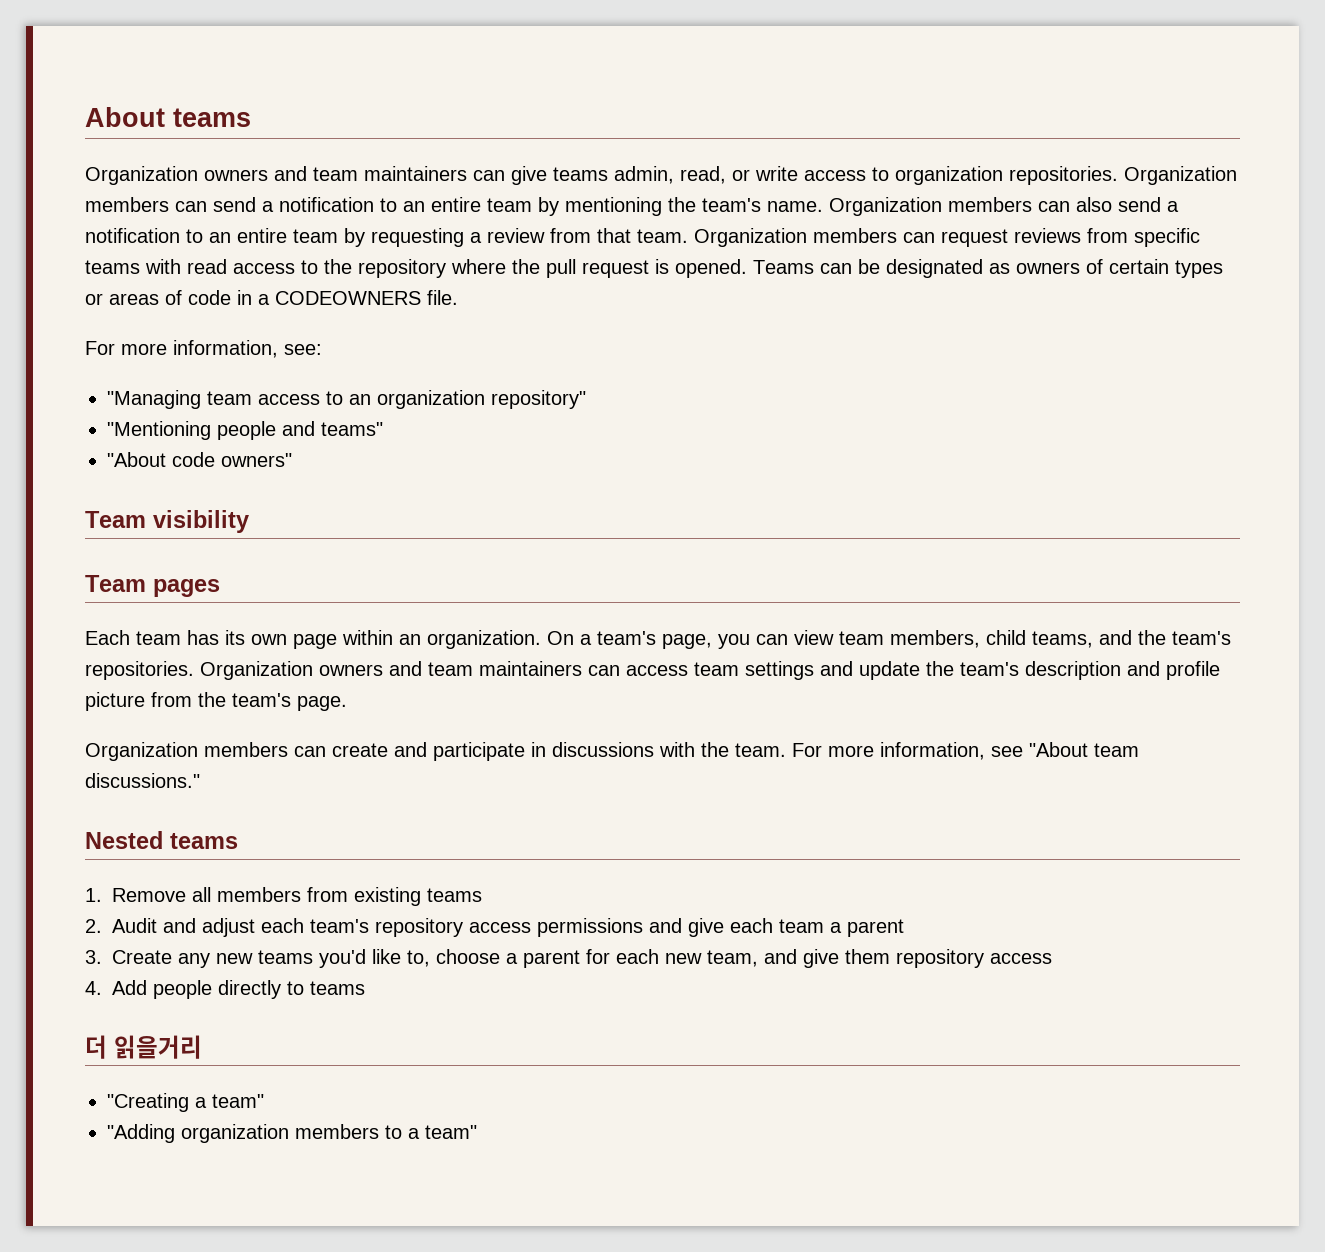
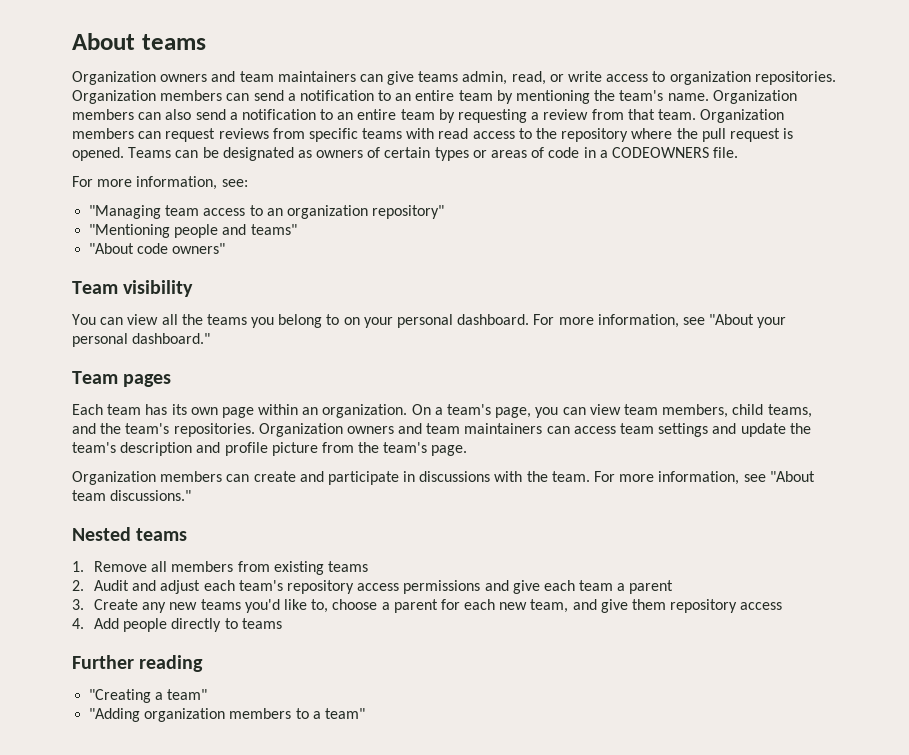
(249, 521) none -> [72,314,787,328] [72,333,211,347] // You can view all the teams you belong to on your personal dashboard. For more information, see "About your personal dashboard."
[85,1035,202,1059] 더 읽을거리 -> [72,655,204,672] Further reading

